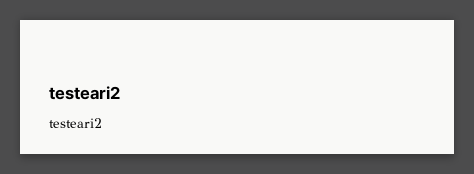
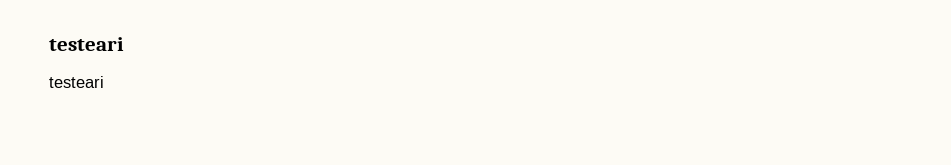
[49,86,120,100] [49,118,102,128] testeari2 // testeari2 -> [49,37,124,51] [49,76,104,88] testeari // testeari

